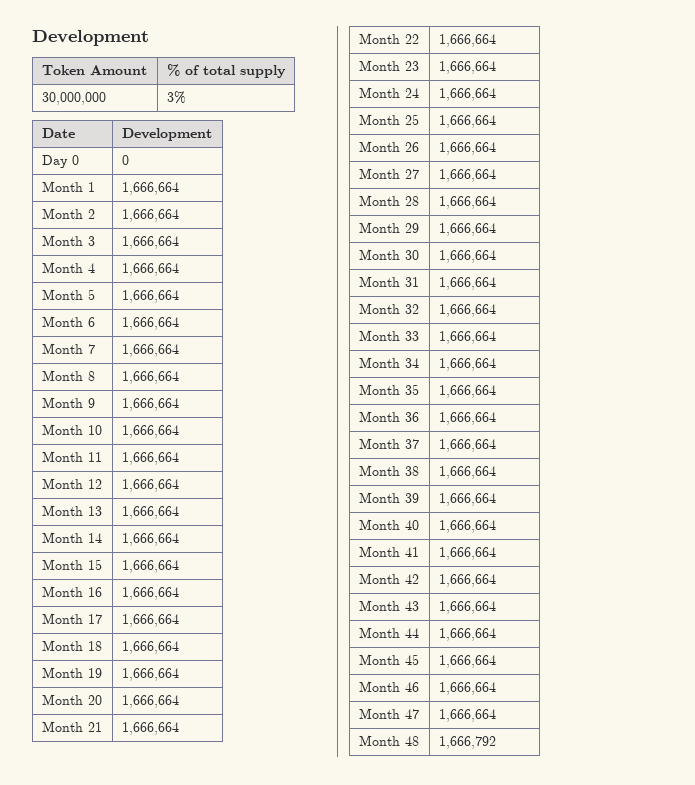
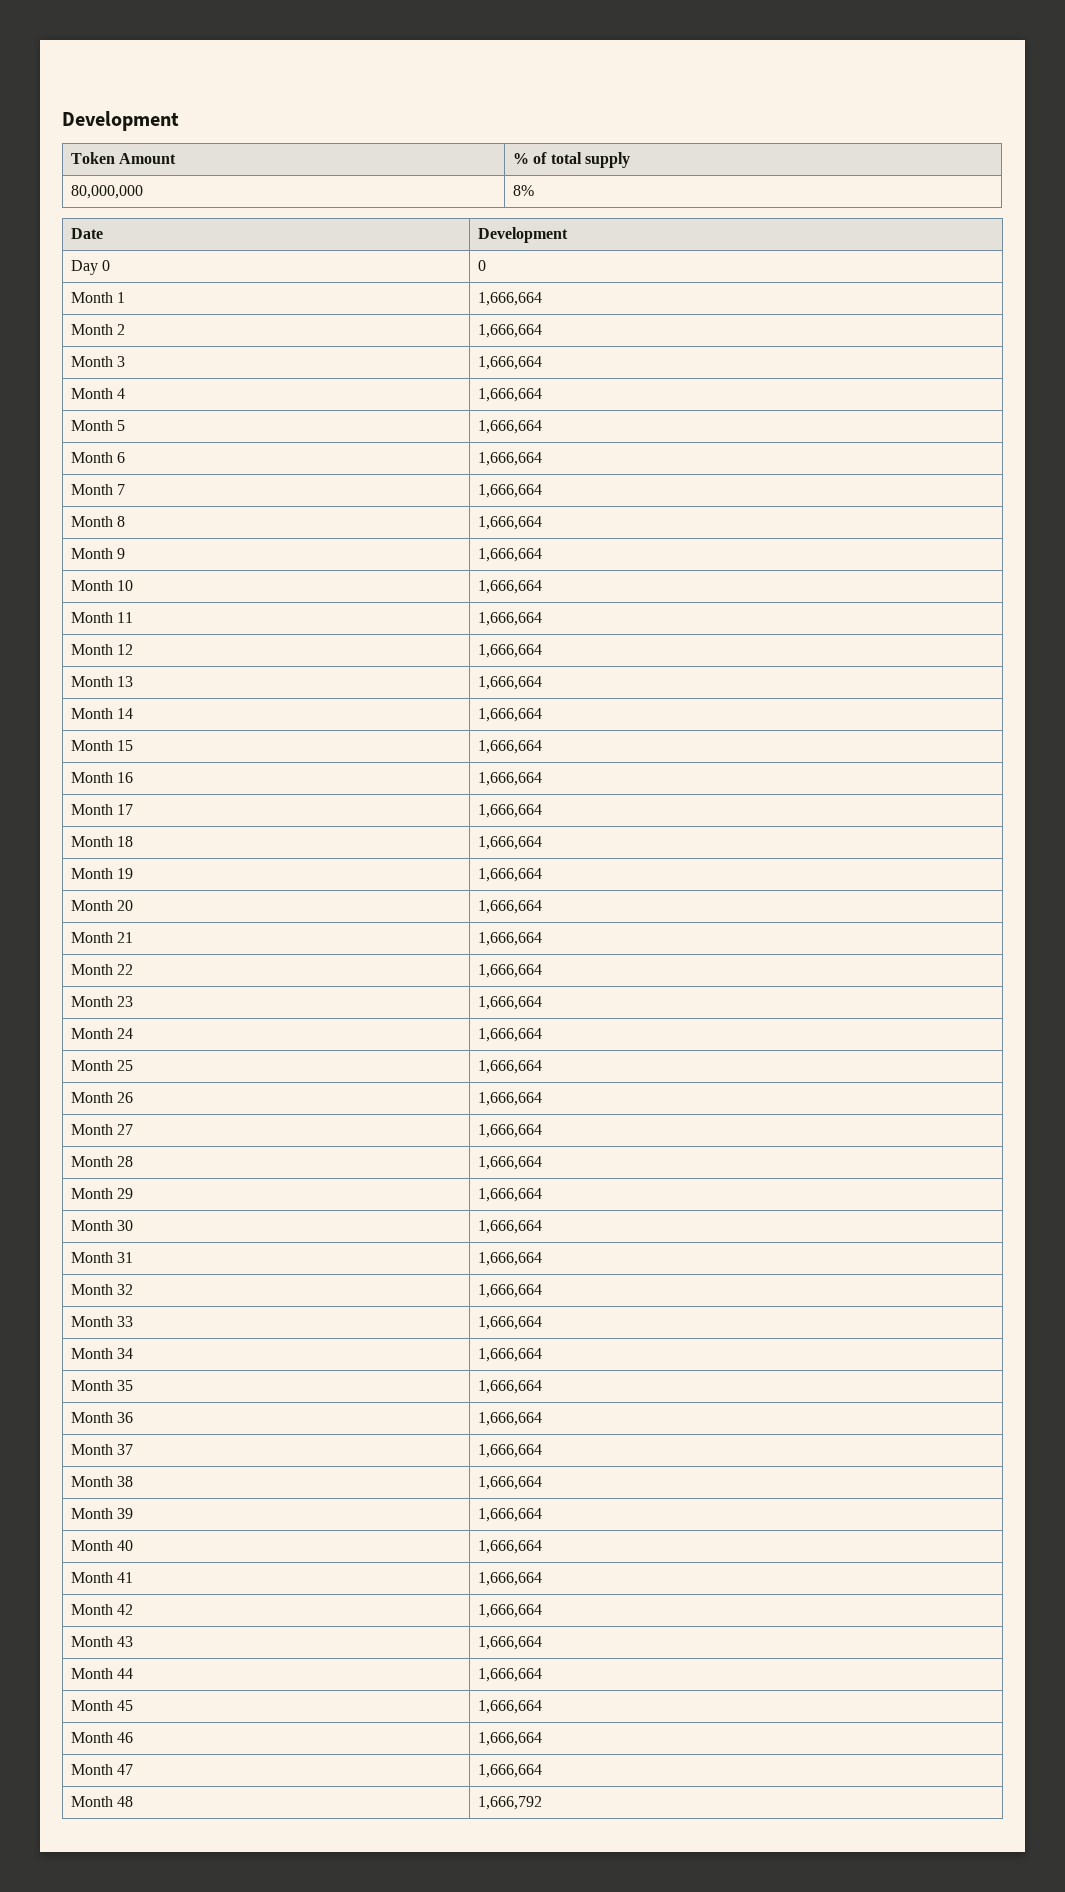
[41,92,106,105] [166,91,186,104] 30,000,000 | 3% -> [70,185,143,199] [512,185,534,196] 80,000,000 | 8%

